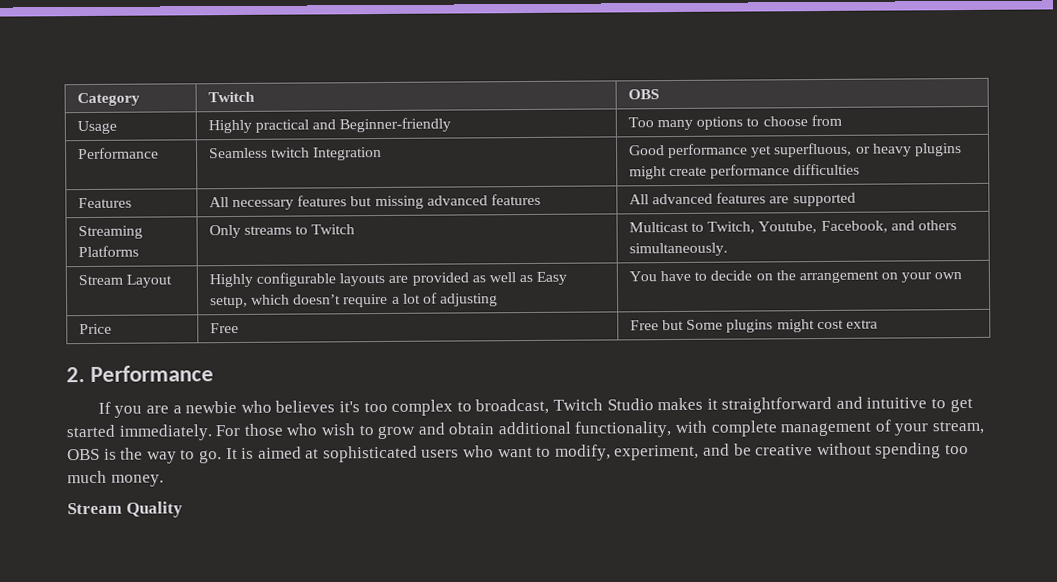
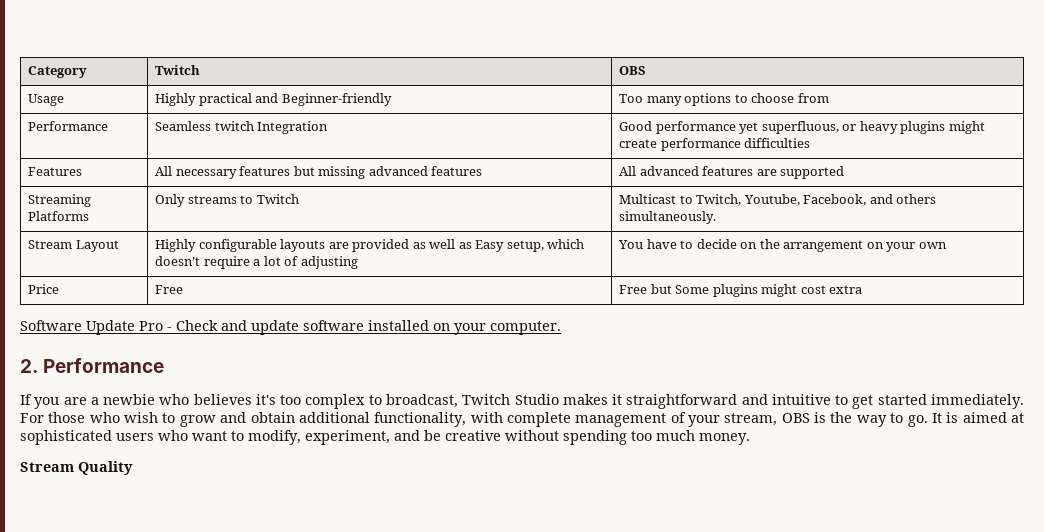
(878, 324) none -> [20,320,561,335] // Software Update Pro - Check and update software installed on your computer.

